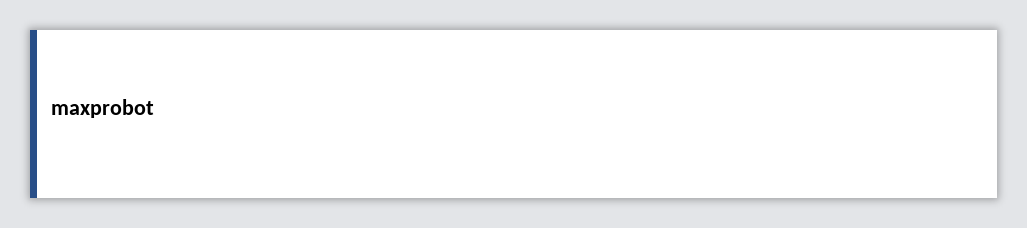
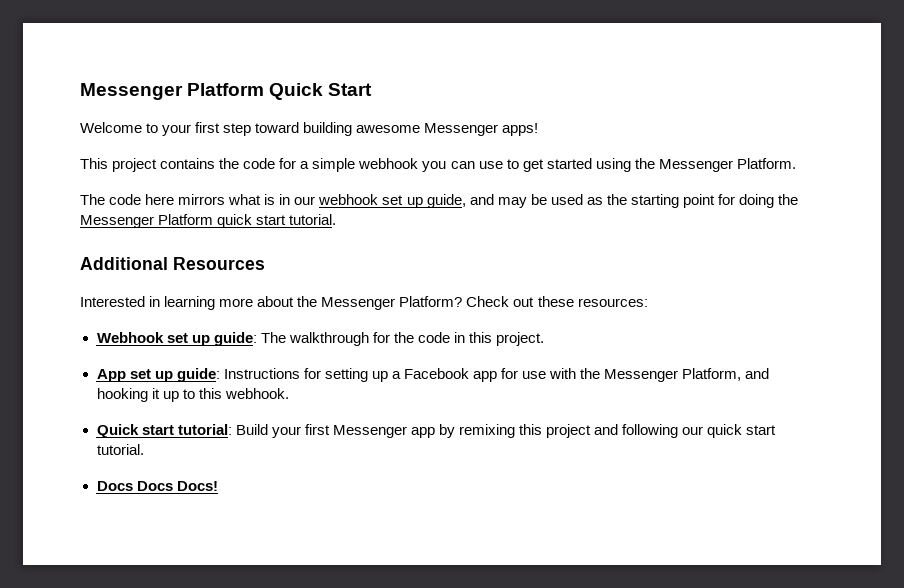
[51,99,154,118] maxprobot -> [80,83,373,100] [80,122,539,136] [80,158,796,172] [80,194,799,208] [80,214,337,228] [80,257,265,270] [80,296,648,310] [96,332,545,346] [96,368,770,382] [96,388,289,402] [96,424,777,438] [96,444,144,455] [96,481,218,491] Messenger Platform Quick Start // Welcome to your first step toward building awesome Messenger apps! // This project contains the code for a simple webhook you can use to get started using the Messenger Platform. // The code here mirrors what is in our webhook set up guide, and may be used as the starting point for doing the Messenger Platform quick start tutorial. // Additional Resources // Interested in learning more about the Messenger Platform? Check out these resources: // Webhook set up guide: The walkthrough for the code in this project. // App set up guide: Instructions for setting up a Facebook app for use with the Messenger Platform, and hooking it up to this webhook. // Quick start tutorial: Build your first Messenger app by remixing this project and following our quick start tutorial. // Docs Docs Docs!

